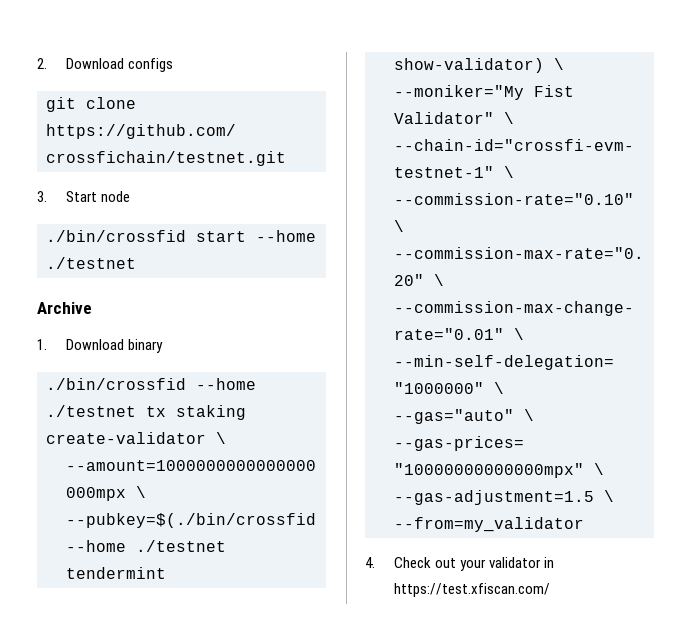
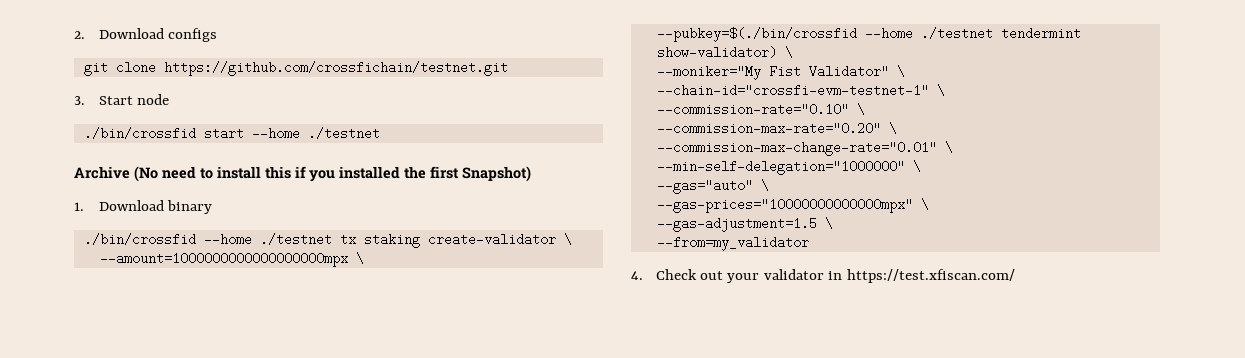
(92, 308) none -> [134,166,531,182] (No need to install this if you installed the first Snapshot)

